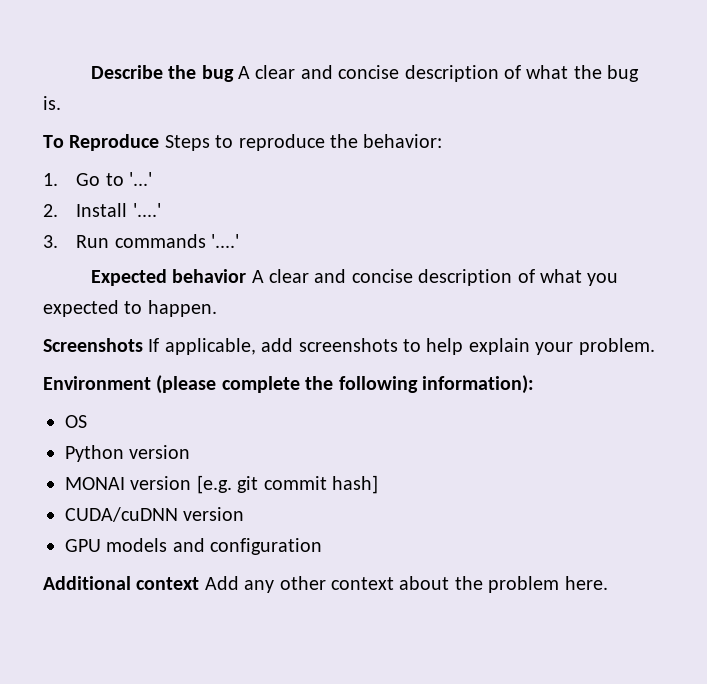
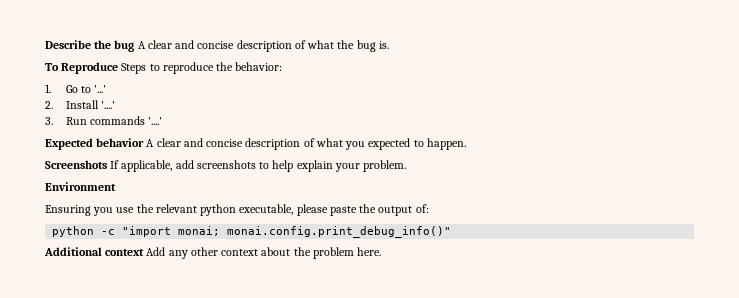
[156,375,534,394] [65,415,87,428] [65,445,191,462] [65,475,378,494] [65,507,245,522] [65,538,323,555] (please complete the following information): // OS // Python version // MONAI version [e.g. git commit hash] // CUDA/cuDNN version // GPU models and configuration -> [45,204,429,216] [52,226,452,238] // Ensuring you use the relevant python executable, please paste the output of: // python -c "import monai; monai.config.print_debug_info()"

